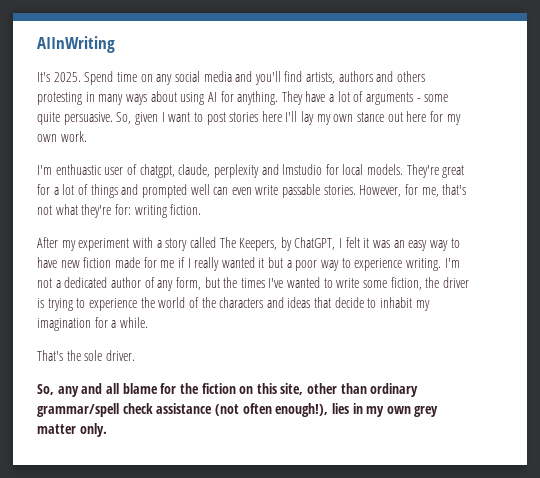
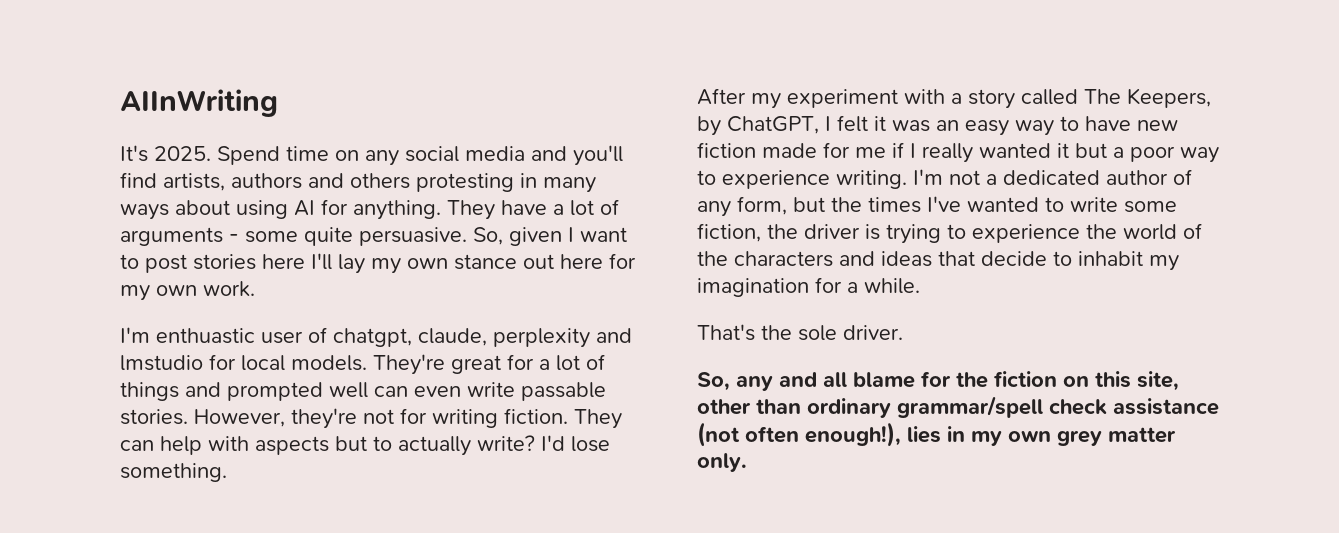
[405,184,467,197] [37,204,202,218] for me, that's not what they're for: writing fiction. -> [291,408,622,429] [120,435,610,456] [120,463,227,482] they're not for writing fiction. They can help with aspects but to actually write? I'd lose something.

